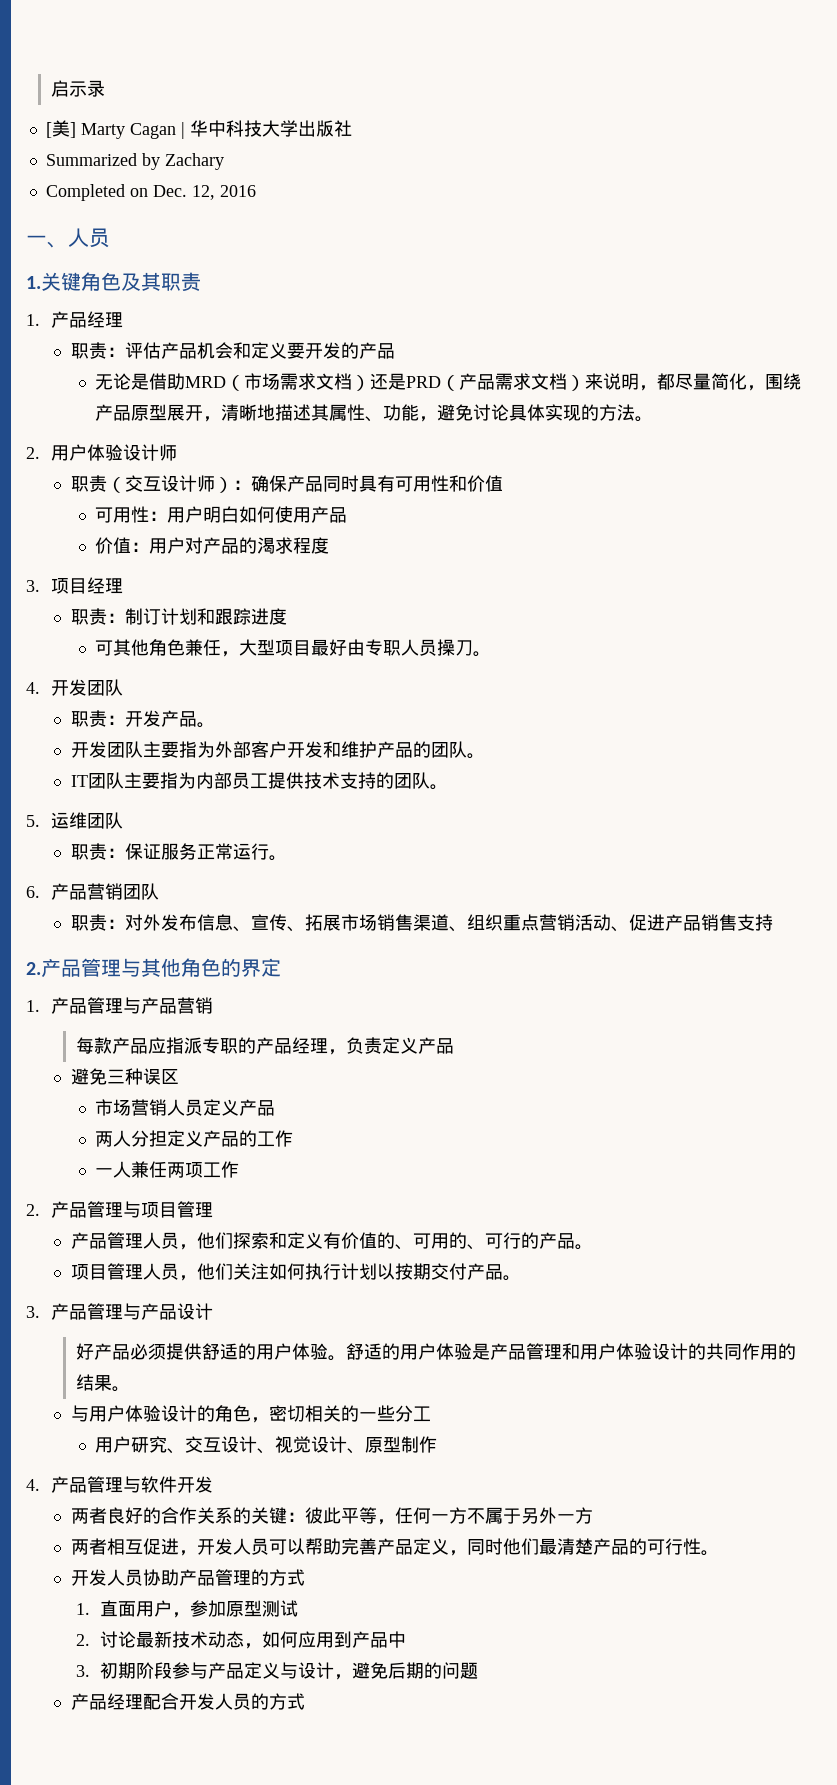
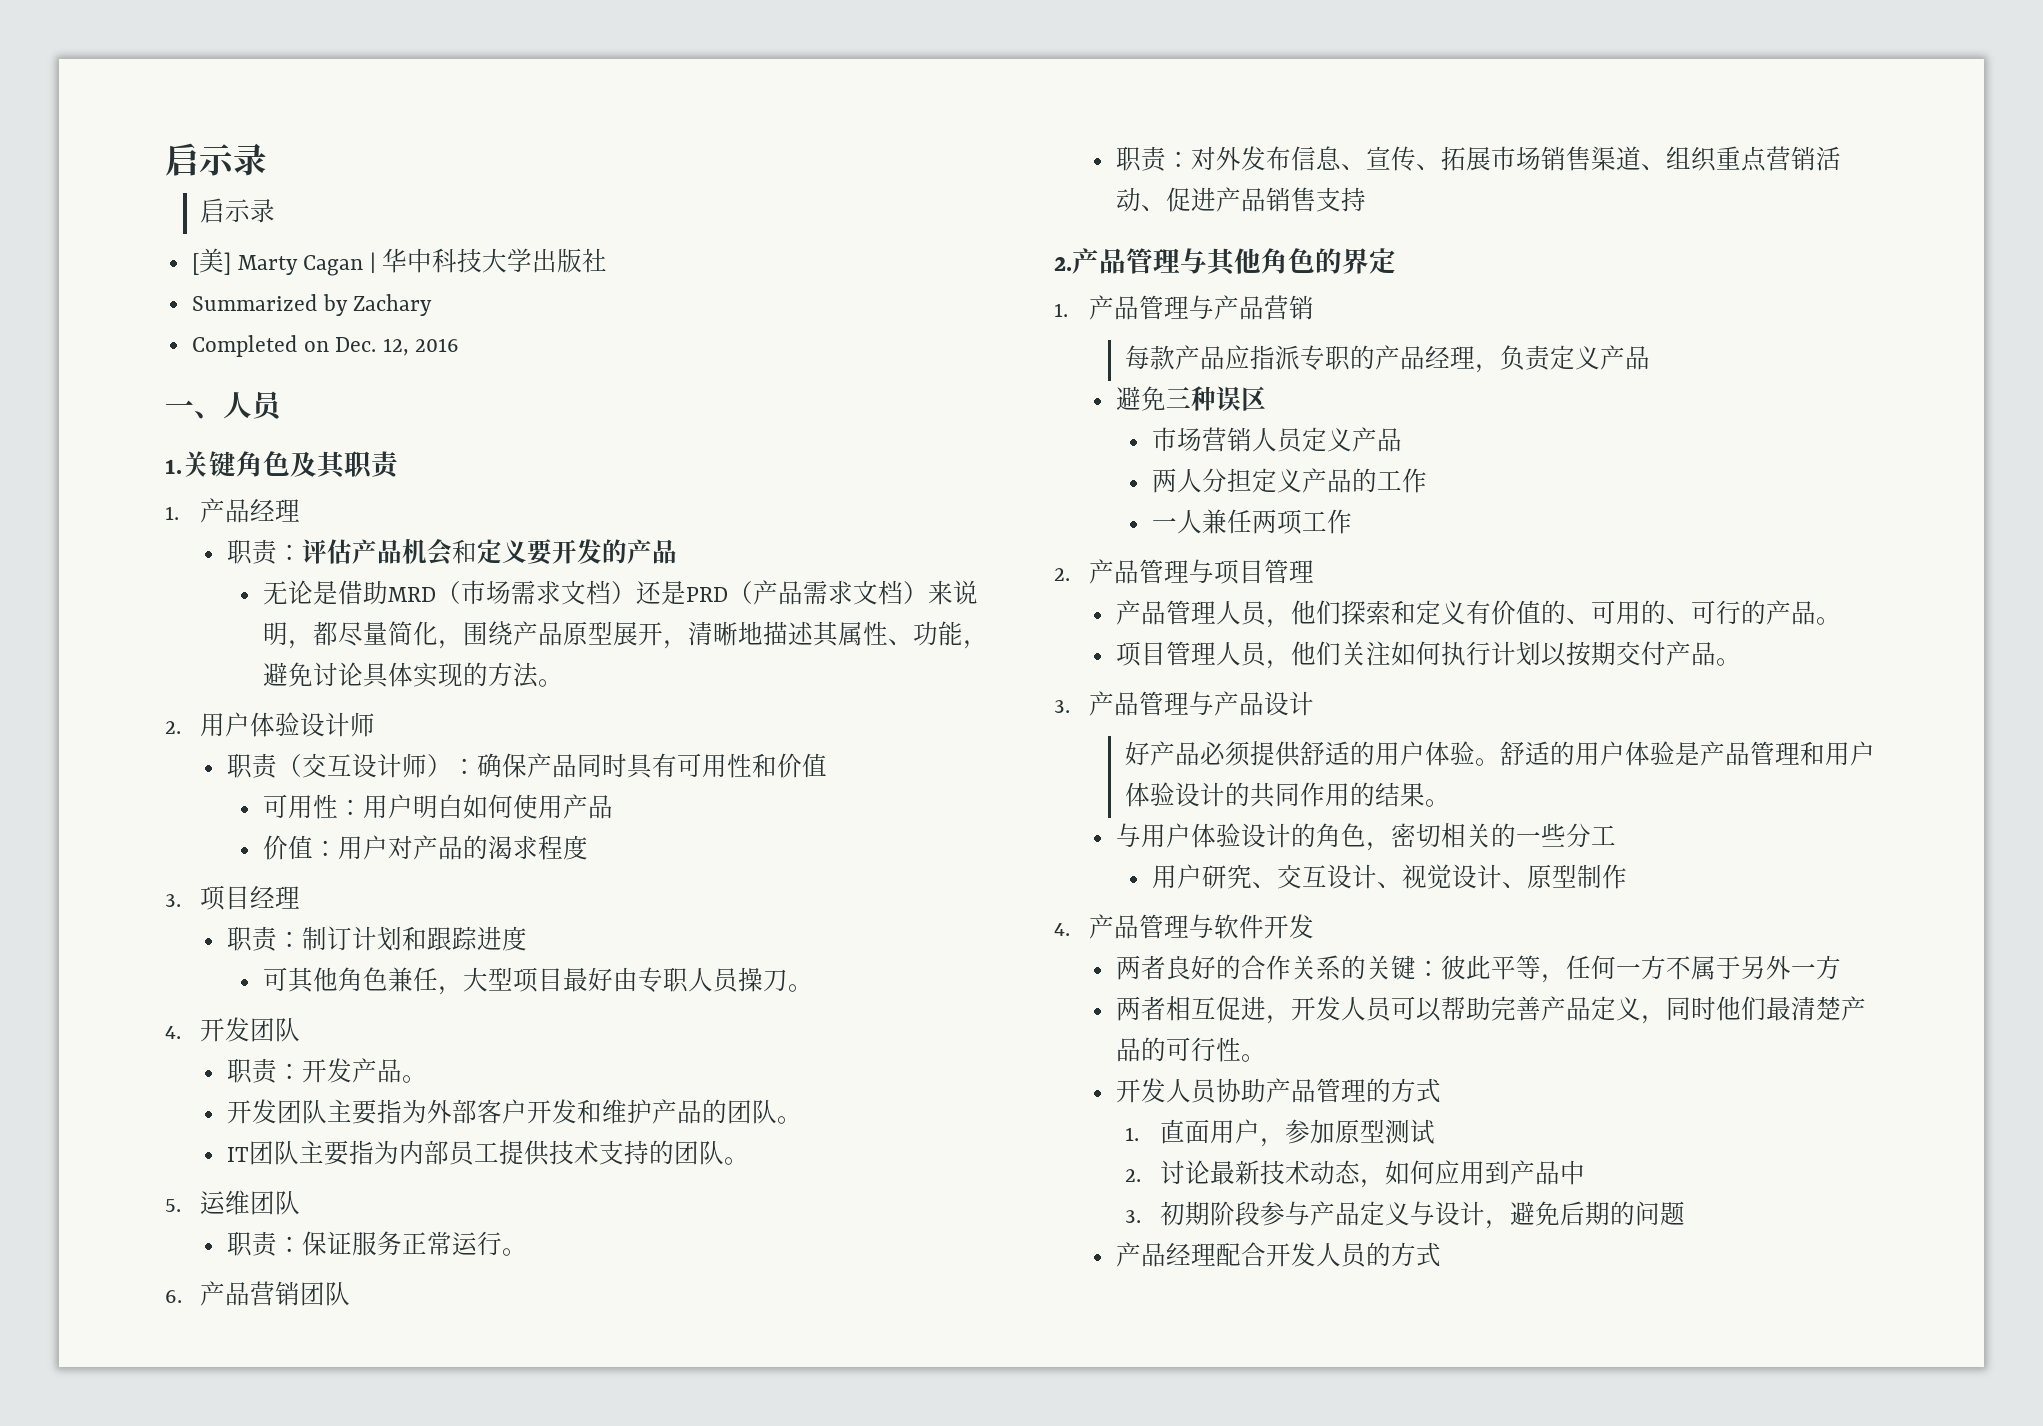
[50,80,105,97] 启示录 -> [165,143,267,176] [200,198,276,223] 启示录 // 启示录

